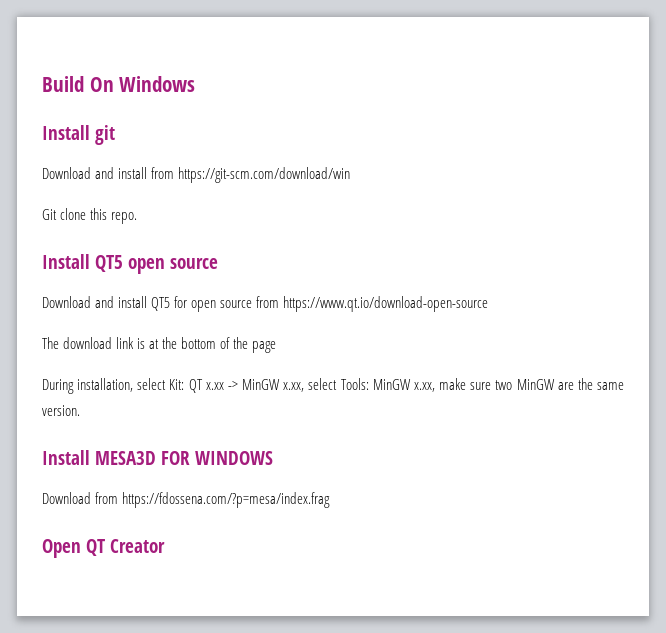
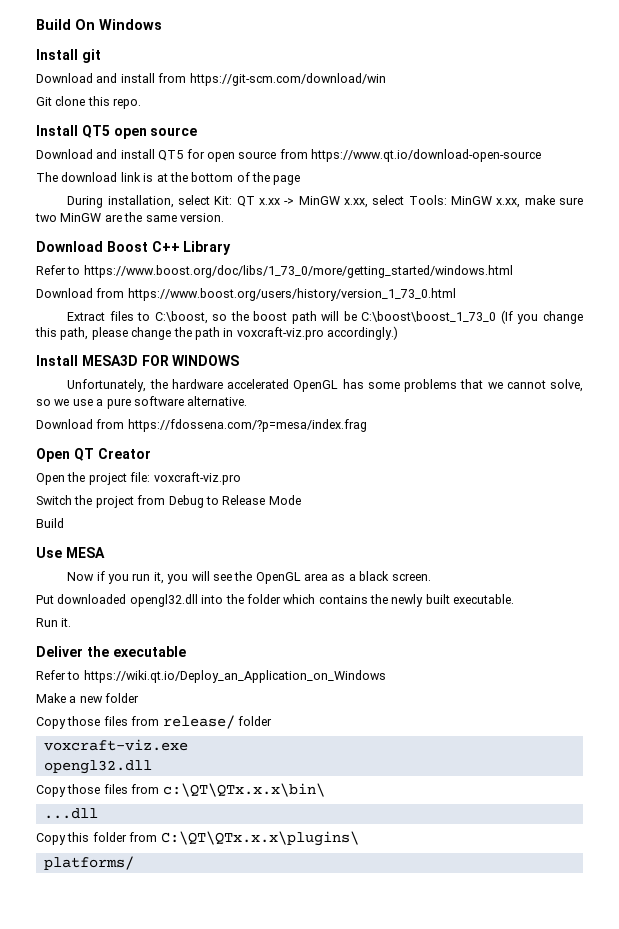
[42,450,274,465] Install MESA3D FOR WINDOWS -> [36,241,232,255] [36,265,513,278] [36,288,456,301] [67,310,584,324] [35,326,398,340] [36,355,240,366] [67,379,583,392] [36,396,248,409] Download Boost C++ Library // Refer to https://www.boost.org/doc/libs/1_73_0/more/getting_started/windows.html // Download from https://www.boost.org/users/history/version_1_73_0.html // Extract files to C:\boost, so the boost path will be C:\boost\boost_1_73_0 (If you change this path, please change the path in voxcraft-viz.pro accordingly.) // Install MESA3D FOR WINDOWS // Unfortunately, the hardware accelerated OpenGL has some problems that we cannot solve, so we use a pure software alternative.
(166, 546) none -> [36,472,241,485] [36,495,301,508] [36,518,64,528] [36,547,105,558] [67,571,431,584] [36,594,515,607] [36,618,72,627] [36,646,186,657] [36,670,386,683] [36,693,140,703] [36,715,272,729] [43,739,188,751] [43,760,152,774] [36,783,325,797] [43,808,98,819] [36,831,359,846] [43,856,134,870] // Open the project file: voxcraft-viz.pro // Switch the project from Debug to Release Mode // Build // Use MESA // Now if you run it, you will see the OpenGL area as a black screen. // Put downloaded opengl32.dll into the folder which contains the newly built executable. // Run it. // Deliver the executable // Refer to https://wiki.qt.io/Deploy_an_Application_on_Windows // Make a new folder // Copy those files from release/ folder // voxcraft-viz.exe // opengl32.dll // Copy those files from c:\QT\QTx.x.x\bin\ // ...dll // Copy this folder from C:\QT\QTx.x.x\plugins\ // platforms/

